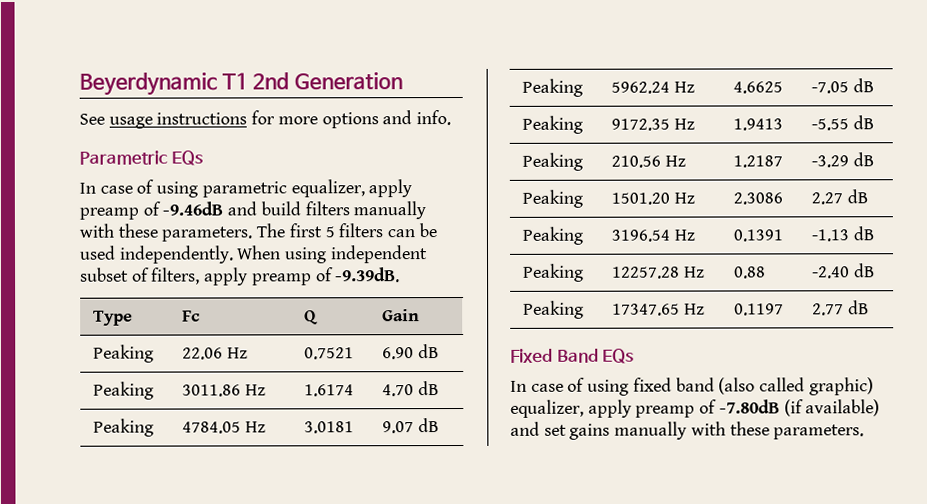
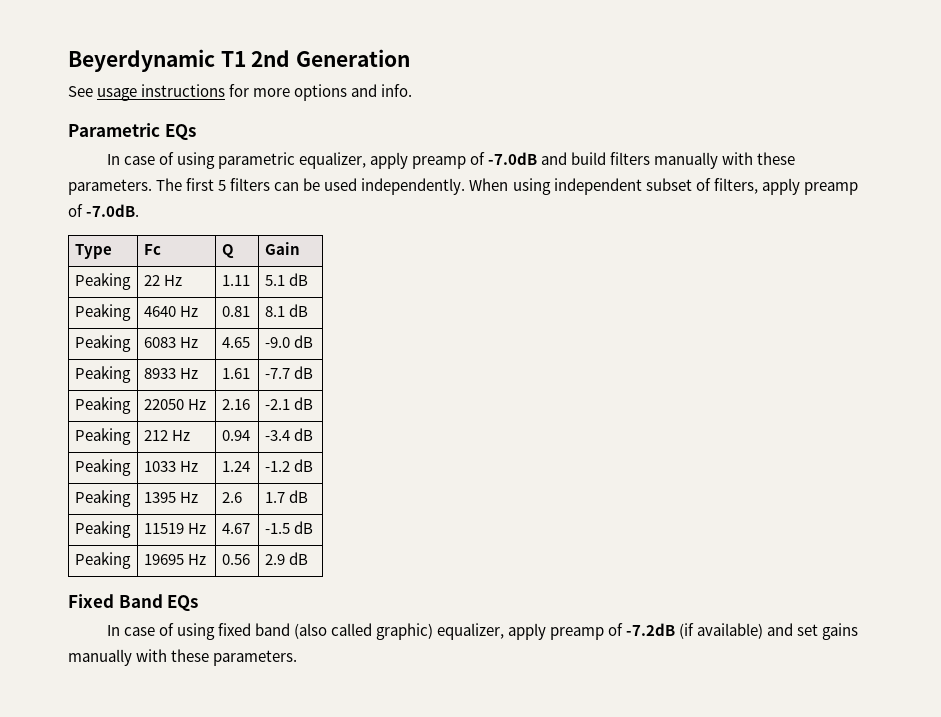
[162,201,224,216] -9.46dB -> [487,152,537,165] -7.0dB
[335,267,401,283] -9.39dB. -> [86,204,140,217] -7.0dB.
[182,347,249,360] [304,347,355,360] [382,344,440,360] [93,381,155,400] [182,384,267,397] [304,384,355,397] [382,381,440,397] [93,418,155,437] [182,421,267,434] [304,421,355,434] [382,418,440,434] [522,78,584,97] [611,81,696,94] [733,81,784,94] [811,78,875,94] [522,115,584,134] [611,118,696,131] [733,118,784,131] [811,115,875,131] [522,152,584,171] [611,155,687,168] [733,155,784,168] [811,152,875,168] [522,189,584,208] [611,192,696,205] [733,192,784,205] [811,189,869,205] [522,226,584,245] [611,229,696,242] [733,229,784,242] [811,226,875,242] [523,263,585,282] [612,266,706,279] [734,266,767,279] [812,263,876,279] [523,300,585,319] [612,303,706,316] [734,303,785,316] [812,303,845,316] 22.06 Hz | 0.7521 | 6.90 dB // Peaking | 3011.86 Hz | 1.6174 | 4.70 dB // Peaking | 4784.05 Hz | 3.0181 | 9.07 dB // Peaking | 5962.24 Hz | 4.6625 | -7.05 dB // Peaking | 9172.35 Hz | 1.9413 | -5.55 dB // Peaking | 210.56 Hz | 1.2187 | -3.29 dB // Peaking | 1501.20 Hz | 2.3086 | 2.27 dB // Peaking | 3196.54 Hz | 0.1391 | -1.13 dB // Peaking | 12257.28 Hz | 0.88 | -2.40 dB // Peaking | 17347.65 Hz | 0.1197 | 2.77 -> [143,275,182,286] [221,275,250,286] [264,273,308,286] [74,304,131,321] [143,306,198,317] [221,306,250,317] [264,304,308,317] [74,335,131,352] [143,337,198,348] [221,337,250,348] [264,335,313,348] [74,366,131,383] [143,368,198,379] [221,368,250,379] [264,366,313,379] [74,397,131,414] [143,399,206,410] [221,399,250,410] [264,397,313,410] [74,428,131,445] [143,430,190,441] [221,430,250,441] [264,428,313,441] [74,459,131,476] [143,461,198,472] [221,461,250,472] [264,459,313,472] [74,490,131,507] [143,492,198,503] [221,492,242,503] [264,490,308,503] [74,521,131,538] [143,523,206,534] [221,523,250,534] [264,521,313,534] [74,552,131,569] [143,554,206,565] [221,554,250,565] [264,554,285,565] 22 Hz | 1.11 | 5.1 dB // Peaking | 4640 Hz | 0.81 | 8.1 dB // Peaking | 6083 Hz | 4.65 | -9.0 dB // Peaking | 8933 Hz | 1.61 | -7.7 dB // Peaking | 22050 Hz | 2.16 | -2.1 dB // Peaking | 212 Hz | 0.94 | -3.4 dB // Peaking | 1033 Hz | 1.24 | -1.2 dB // Peaking | 1395 Hz | 2.6 | 1.7 dB // Peaking | 11519 Hz | 4.67 | -1.5 dB // Peaking | 19695 Hz | 0.56 | 2.9
[718,399,780,414] -7.80dB -> [626,623,676,636] -7.2dB

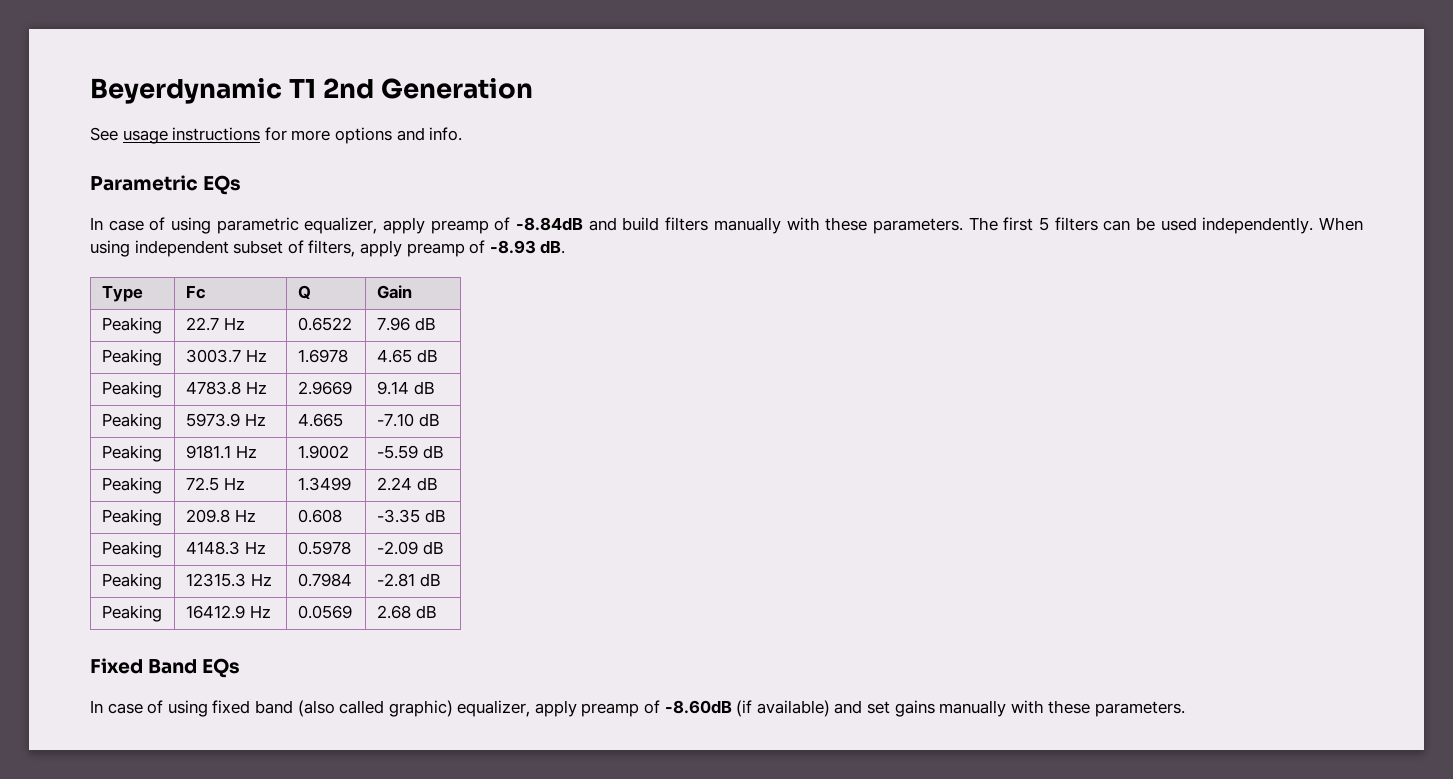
[487,152,537,165] -7.0dB -> [516,217,584,231] -8.84dB
[86,204,140,217] -7.0dB. -> [489,240,566,254] -8.93 dB.
[143,275,182,286] [221,275,250,286] [264,273,308,286] [74,304,131,321] [143,306,198,317] [221,306,250,317] [264,304,308,317] [74,335,131,352] [143,337,198,348] [221,337,250,348] [264,335,313,348] [74,366,131,383] [143,368,198,379] [221,368,250,379] [264,366,313,379] [74,397,131,414] [143,399,206,410] [221,399,250,410] [264,397,313,410] [74,428,131,445] [143,430,190,441] [221,430,250,441] [264,428,313,441] [74,459,131,476] [143,461,198,472] [221,461,250,472] [264,459,313,472] [74,490,131,507] [143,492,198,503] [221,492,242,503] [264,490,308,503] [74,521,131,538] [143,523,206,534] [221,523,250,534] [264,521,313,534] [74,552,131,569] [143,554,206,565] [221,554,250,565] [264,554,285,565] 22 Hz | 1.11 | 5.1 dB // Peaking | 4640 Hz | 0.81 | 8.1 dB // Peaking | 6083 Hz | 4.65 | -9.0 dB // Peaking | 8933 Hz | 1.61 | -7.7 dB // Peaking | 22050 Hz | 2.16 | -2.1 dB // Peaking | 212 Hz | 0.94 | -3.4 dB // Peaking | 1033 Hz | 1.24 | -1.2 dB // Peaking | 1395 Hz | 2.6 | 1.7 dB // Peaking | 11519 Hz | 4.67 | -1.5 dB // Peaking | 19695 Hz | 0.56 | 2.9 -> [185,317,245,331] [297,317,352,331] [376,317,436,331] [101,349,162,366] [185,349,267,363] [297,349,348,363] [376,349,438,363] [101,381,162,398] [185,381,267,395] [297,381,352,395] [376,381,435,395] [101,413,162,430] [185,413,266,427] [297,413,343,427] [376,413,440,427] [101,445,162,462] [185,445,257,459] [297,445,349,459] [376,445,444,459] [101,477,162,494] [185,477,245,491] [297,477,351,491] [376,477,438,491] [101,509,162,526] [185,509,256,523] [297,509,342,523] [376,509,446,523] [101,541,162,558] [185,541,266,555] [297,541,351,555] [376,541,444,555] [101,573,162,590] [185,573,272,587] [297,573,352,587] [376,573,441,587] [101,605,162,622] [185,605,271,619] [297,605,352,619] [376,605,411,619] 22.7 Hz | 0.6522 | 7.96 dB // Peaking | 3003.7 Hz | 1.6978 | 4.65 dB // Peaking | 4783.8 Hz | 2.9669 | 9.14 dB // Peaking | 5973.9 Hz | 4.665 | -7.10 dB // Peaking | 9181.1 Hz | 1.9002 | -5.59 dB // Peaking | 72.5 Hz | 1.3499 | 2.24 dB // Peaking | 209.8 Hz | 0.608 | -3.35 dB // Peaking | 4148.3 Hz | 0.5978 | -2.09 dB // Peaking | 12315.3 Hz | 0.7984 | -2.81 dB // Peaking | 16412.9 Hz | 0.0569 | 2.68
[626,623,676,636] -7.2dB -> [664,700,732,714] -8.60dB

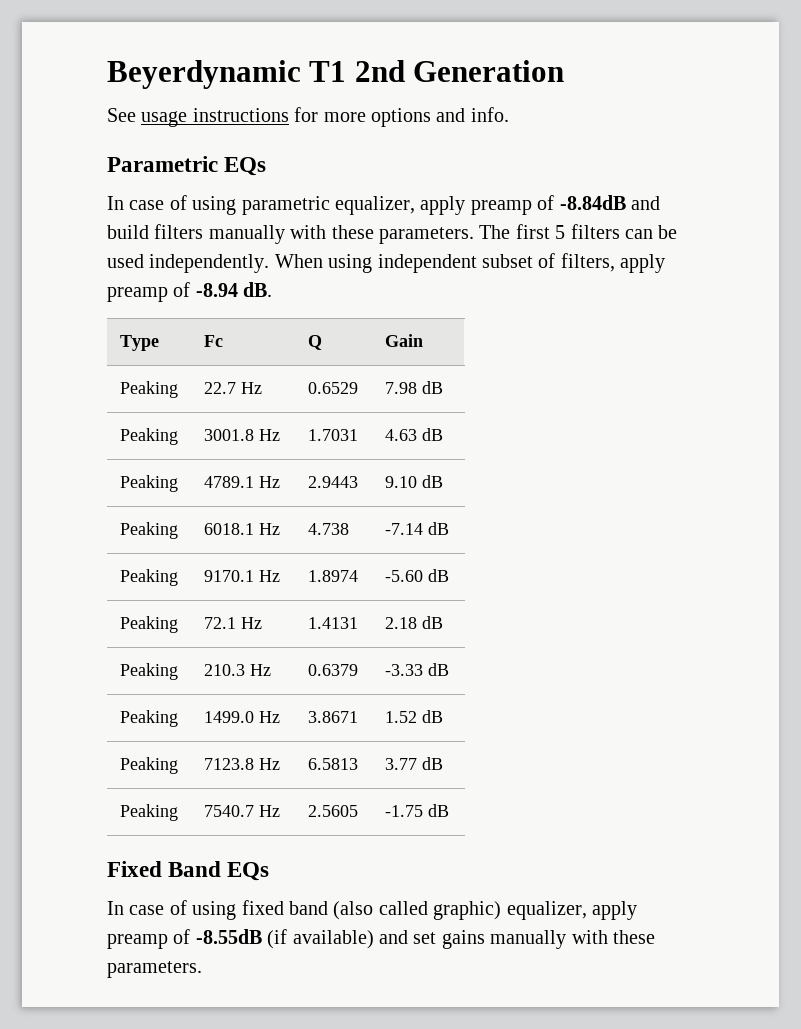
[489,240,536,254] -8.93 -> [195,283,238,297] -8.94
[297,317,352,331] [376,317,436,331] [101,349,162,366] [185,349,267,363] [297,349,348,363] [376,349,438,363] [101,381,162,398] [185,381,267,395] [297,381,352,395] [376,381,435,395] [101,413,162,430] [185,413,266,427] [297,413,343,427] [376,413,440,427] [101,445,162,462] [185,445,257,459] [297,445,349,459] [376,445,444,459] [101,477,162,494] [185,477,245,491] [297,477,351,491] [376,477,438,491] [101,509,162,526] [185,509,256,523] [297,509,342,523] [376,509,446,523] [101,541,162,558] [185,541,266,555] [297,541,351,555] [376,541,444,555] [101,573,162,590] [185,573,272,587] [297,573,352,587] [376,573,441,587] [101,605,162,622] [185,605,271,619] [297,605,352,619] [376,605,411,619] 0.6522 | 7.96 dB // Peaking | 3003.7 Hz | 1.6978 | 4.65 dB // Peaking | 4783.8 Hz | 2.9669 | 9.14 dB // Peaking | 5973.9 Hz | 4.665 | -7.10 dB // Peaking | 9181.1 Hz | 1.9002 | -5.59 dB // Peaking | 72.5 Hz | 1.3499 | 2.24 dB // Peaking | 209.8 Hz | 0.608 | -3.35 dB // Peaking | 4148.3 Hz | 0.5978 | -2.09 dB // Peaking | 12315.3 Hz | 0.7984 | -2.81 dB // Peaking | 16412.9 Hz | 0.0569 | 2.68 -> [307,382,358,394] [384,381,443,394] [119,428,178,445] [203,429,280,441] [307,429,358,441] [384,428,443,441] [119,475,178,492] [203,476,280,488] [307,476,358,488] [384,475,443,488] [119,522,178,539] [203,523,280,535] [307,523,349,535] [384,522,449,535] [119,569,178,586] [203,570,280,582] [307,570,358,582] [384,569,449,582] [119,616,178,633] [203,617,262,629] [307,617,358,629] [384,616,443,629] [119,663,178,680] [203,664,271,676] [307,664,358,676] [384,663,449,676] [119,710,178,727] [203,711,280,723] [307,711,358,723] [384,710,443,723] [119,757,178,774] [203,758,280,770] [307,758,358,770] [384,757,443,770] [119,804,178,821] [203,805,280,817] [307,805,358,817] [384,805,423,817] 0.6529 | 7.98 dB // Peaking | 3001.8 Hz | 1.7031 | 4.63 dB // Peaking | 4789.1 Hz | 2.9443 | 9.10 dB // Peaking | 6018.1 Hz | 4.738 | -7.14 dB // Peaking | 9170.1 Hz | 1.8974 | -5.60 dB // Peaking | 72.1 Hz | 1.4131 | 2.18 dB // Peaking | 210.3 Hz | 0.6379 | -3.33 dB // Peaking | 1499.0 Hz | 3.8671 | 1.52 dB // Peaking | 7123.8 Hz | 6.5813 | 3.77 dB // Peaking | 7540.7 Hz | 2.5605 | -1.75
[664,700,732,714] -8.60dB -> [195,929,262,944] -8.55dB

